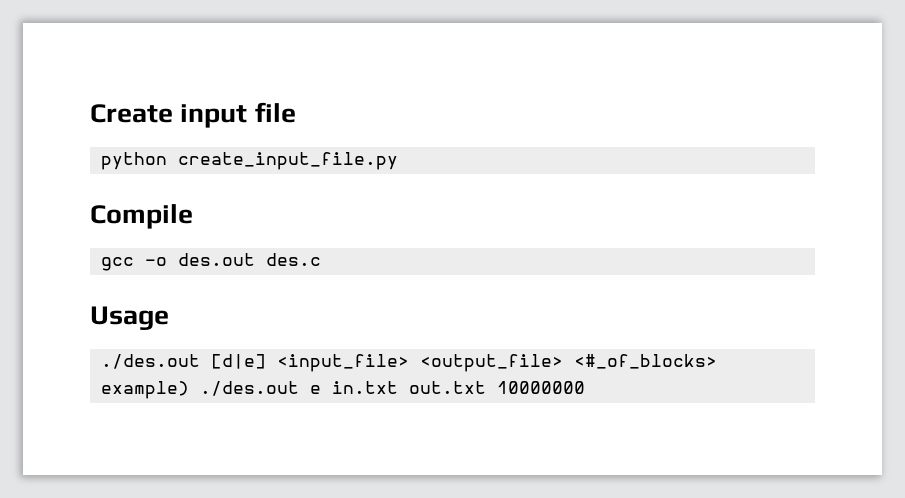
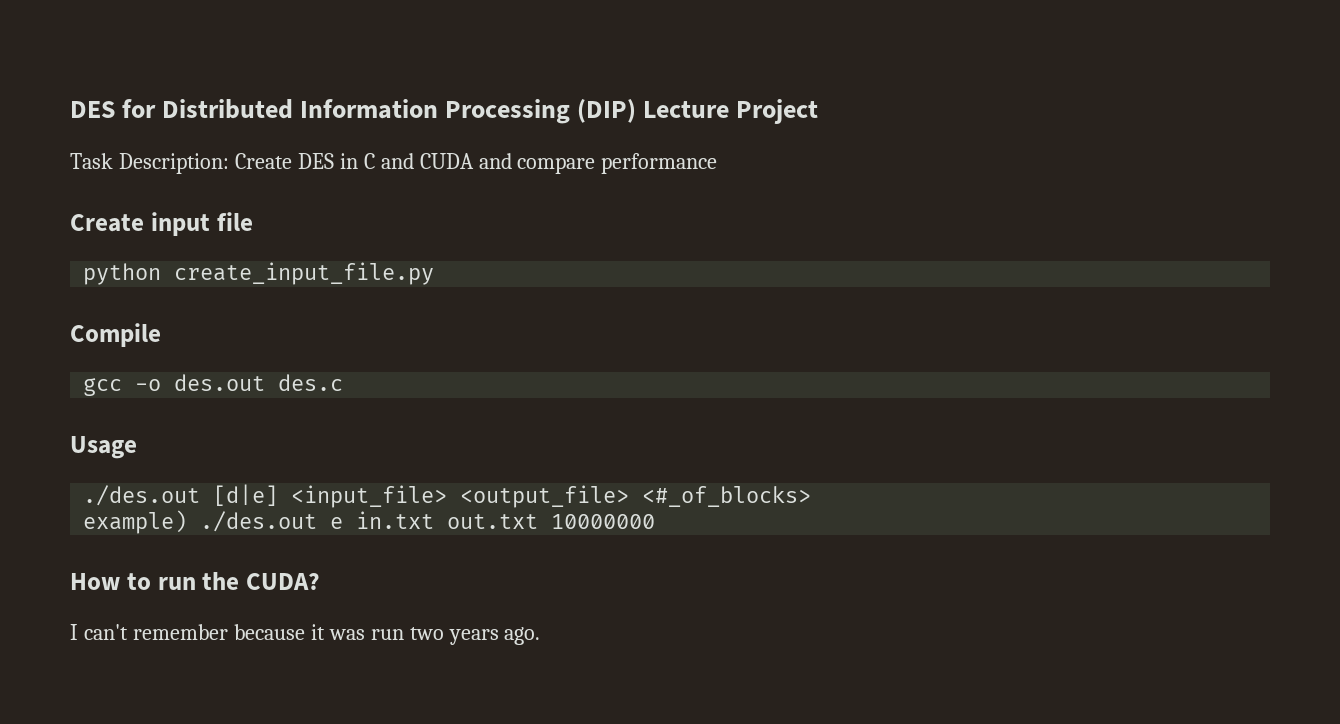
(90, 113) none -> [70,99,819,124] [70,153,718,174] DES for Distributed Information Processing (DIP) Lecture Project // Task Description: Create DES in C and CUDA and compare performance //
(586, 387) none -> [70,572,320,590] [70,624,541,645] // How to run the CUDA? // I can't remember because it was run two years ago.

